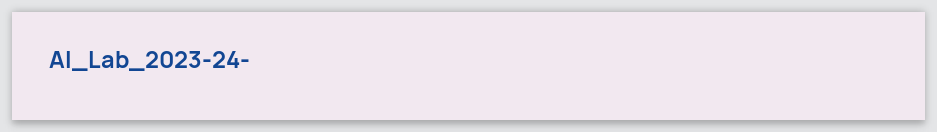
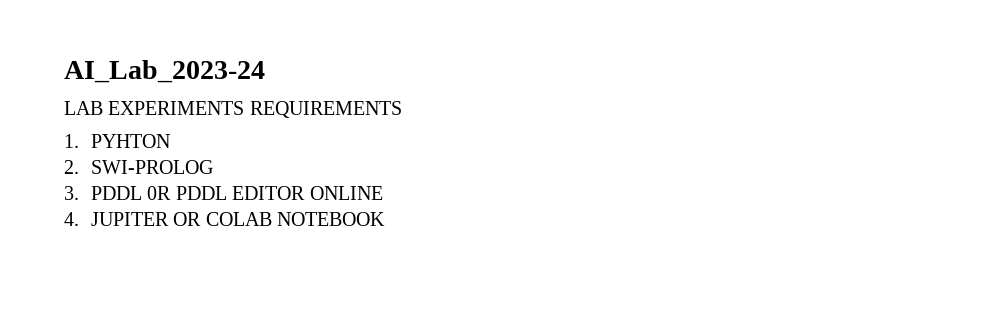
[49,51,250,71] AI_Lab_2023-24- -> [64,60,265,83] [64,101,402,118] [64,134,171,148] [64,160,214,174] [64,186,383,200] [64,212,386,226] AI_Lab_2023-24 // LAB EXPERIMENTS REQUIREMENTS // 1. PYHTON // 2. SWI-PROLOG // 3. PDDL 0R PDDL EDITOR ONLINE // 4. JUPITER OR COLAB NOTEBOOK

